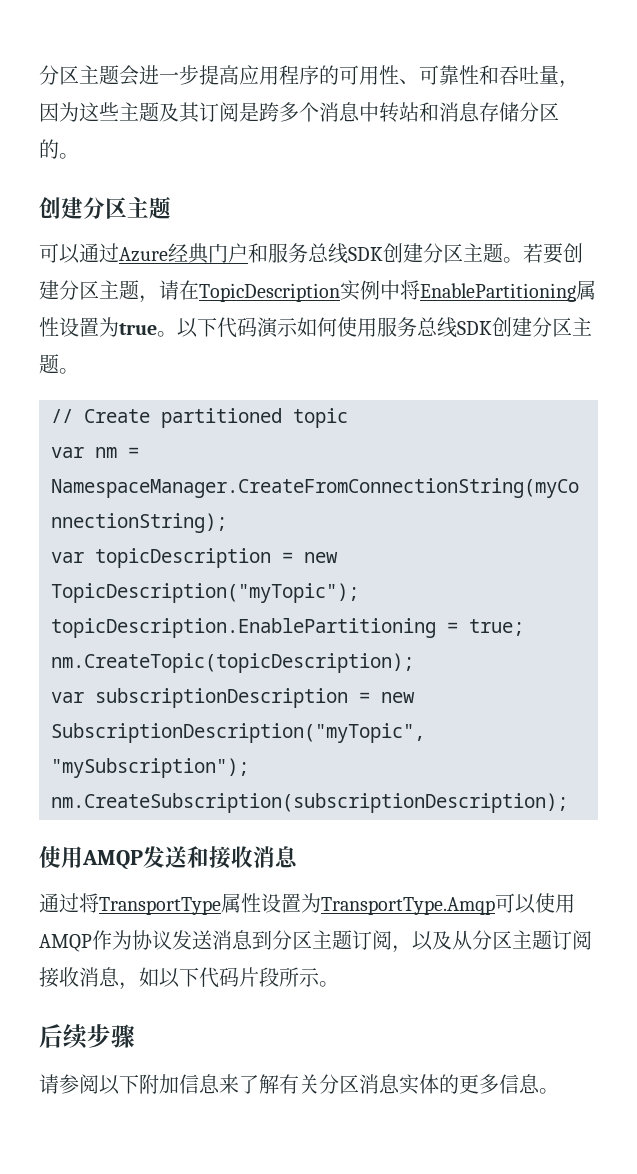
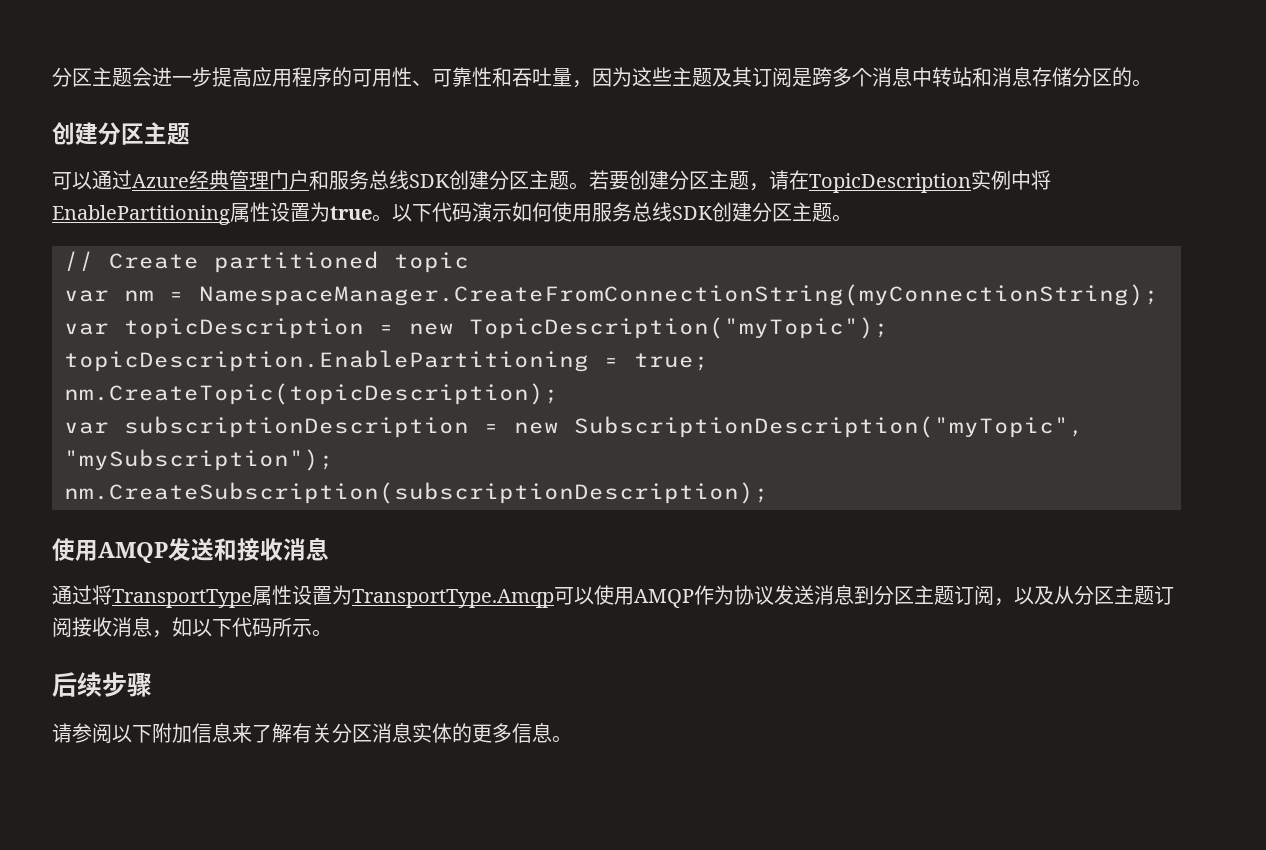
(209, 253) none -> [229,170,269,190] 管理
[239,967,279,987] 片段 -> (272, 627) none

